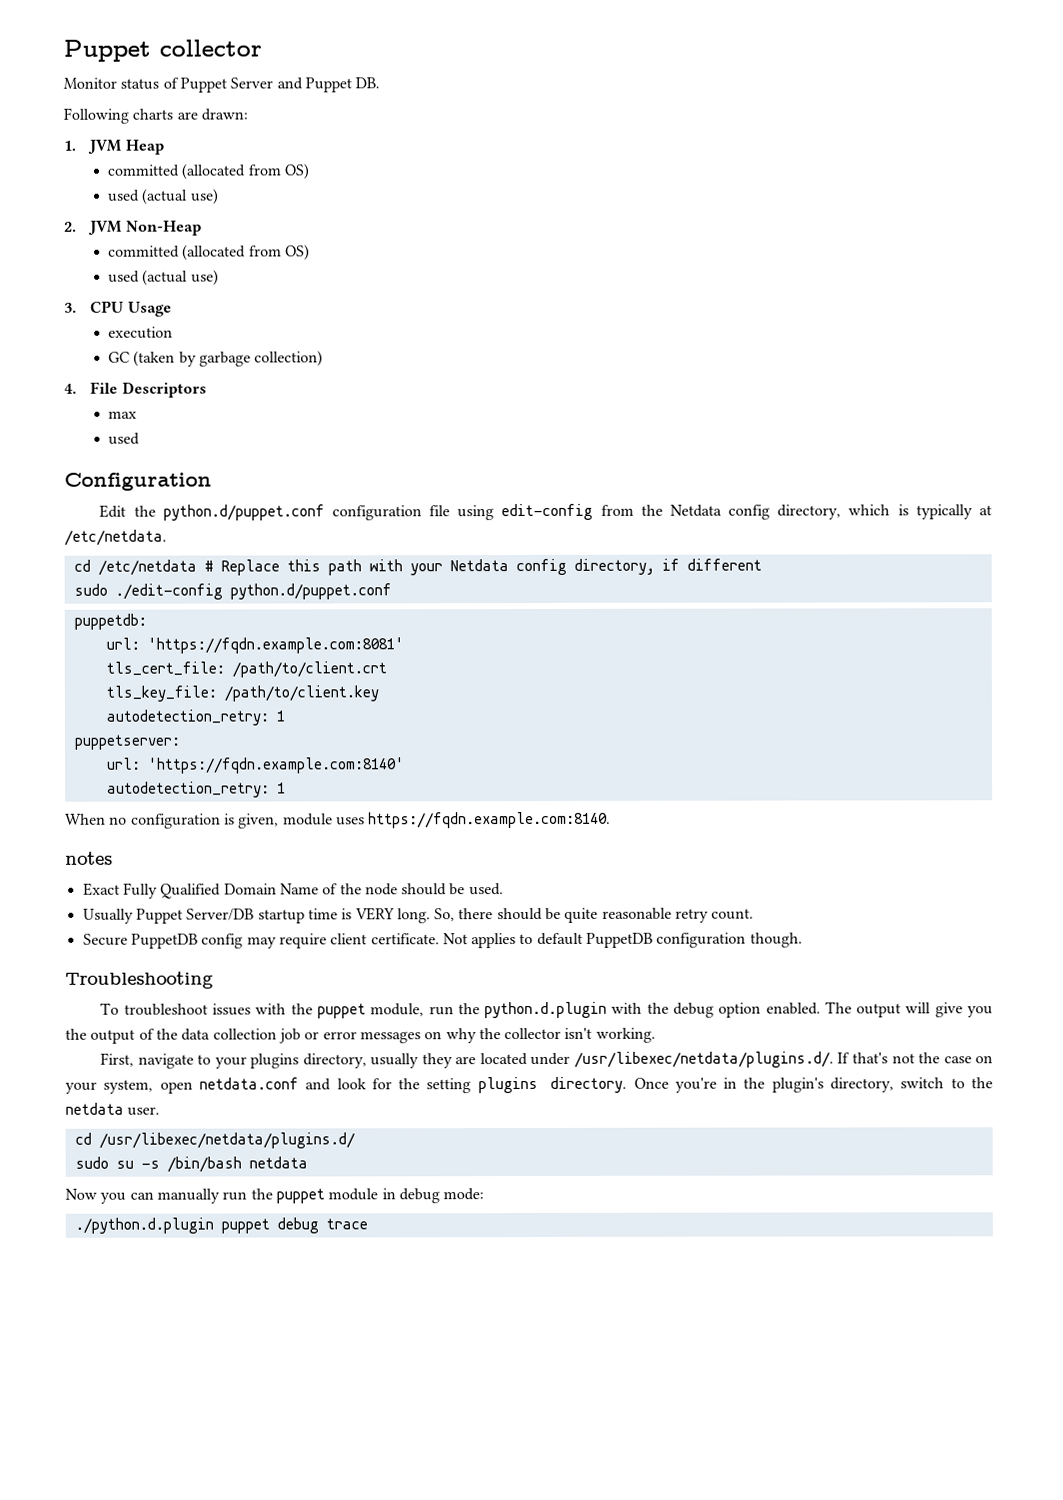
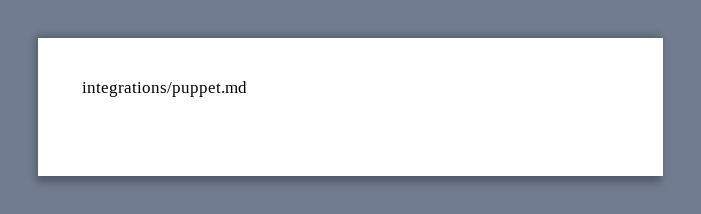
[63,39,262,62] [63,77,381,93] [63,107,248,124] [63,139,164,155] [107,163,311,180] [108,188,219,205] [64,220,202,236] [108,244,311,261] [108,269,219,286] [64,300,172,317] [108,326,174,339] [108,350,324,367] [64,381,207,398] [108,410,138,419] [108,432,141,445] [64,472,212,491] [99,503,993,521] [64,529,167,546] [73,558,762,576] [73,583,392,600] [73,613,147,630] [105,637,404,654] [105,661,387,678] [105,685,379,702] [105,709,285,726] [73,734,180,750] [106,757,405,774] [106,781,286,798] [65,811,612,829] [65,851,113,865] [82,882,504,899] [82,907,755,924] [82,932,803,949] [65,971,214,989] [100,1001,993,1019] [65,1027,656,1044] [100,1051,993,1069] [65,1076,994,1094] [65,1102,161,1116] [74,1132,355,1149] [74,1156,308,1173] [65,1188,485,1204] [74,1217,368,1234] Puppet collector // Monitor status of Puppet Server and Puppet DB. // Following charts are drawn: // 1. JVM Heap // committed (allocated from OS) // used (actual use) // 2. JVM Non-Heap // committed (allocated from OS) // used (actual use) // 3. CPU Usage // execution // GC (taken by garbage collection) // 4. File Descriptors // max // used // Configuration // Edit the python.d/puppet.conf configuration file using edit-config from the Netdata config directory, which is typically at /etc/netdata. // cd /etc/netdata # Replace this path with your Netdata config directory, if different // sudo ./edit-config python.d/puppet.conf // puppetdb: // url: 'https://fqdn.example.com:8081' // tls_cert_file: /path/to/client.crt // tls_key_file: /path/to/client.key // autodetection_retry: 1 // puppetserver: // url: 'https://fqdn.example.com:8140' // autodetection_retry: 1 // When no configuration is given, module uses https://fqdn.example.com:8140. // notes // Exact Fully Qualified Domain Name of the node should be used. // Usually Puppet Server/DB startup time is VERY long. So, there should be quite reasonable retry count. // Secure PuppetDB config may require client certificate. Not applies to default PuppetDB configuration though. // Troubleshooting // To troubleshoot issues with the puppet module, run the python.d.plugin with the debug option enabled. The output will give you the output of the data collection job or error messages on why the collector isn't working. // First, navigate to your plugins directory, usually they are located under /usr/libexec/netdata/plugins.d/. If that's not the case on your system, open netdata.conf and look for the setting plugins directory. Once you're in the plugin's directory, switch to the netdata user. // cd /usr/libexec/netdata/plugins.d/ // sudo su -s /bin/bash netdata // Now you can manually run the puppet module in debug mode: // ./python.d.plugin puppet debug trace -> [82,81,247,97] integrations/puppet.md

